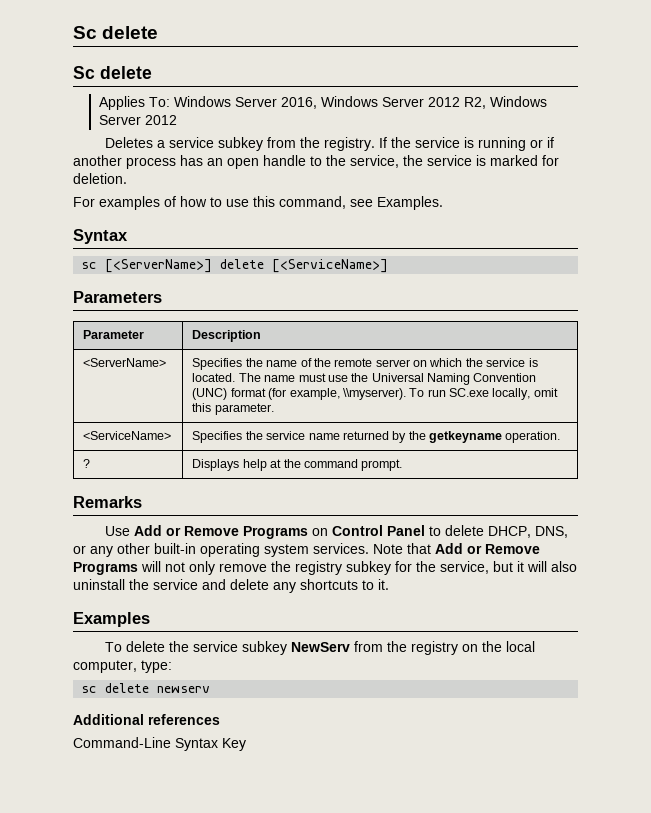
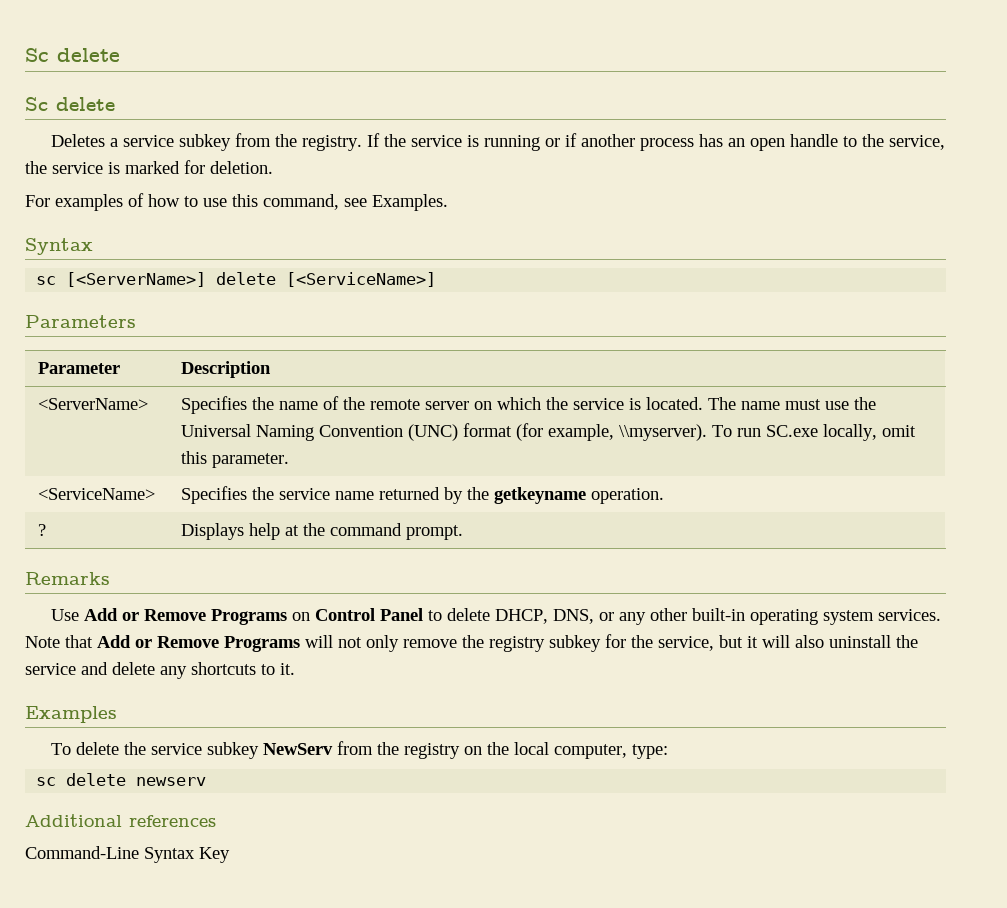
[98,96,547,110] [98,115,177,125] // Applies To: Windows Server 2016, Windows Server 2012 R2, Windows Server 2012 -> (115, 104) none

